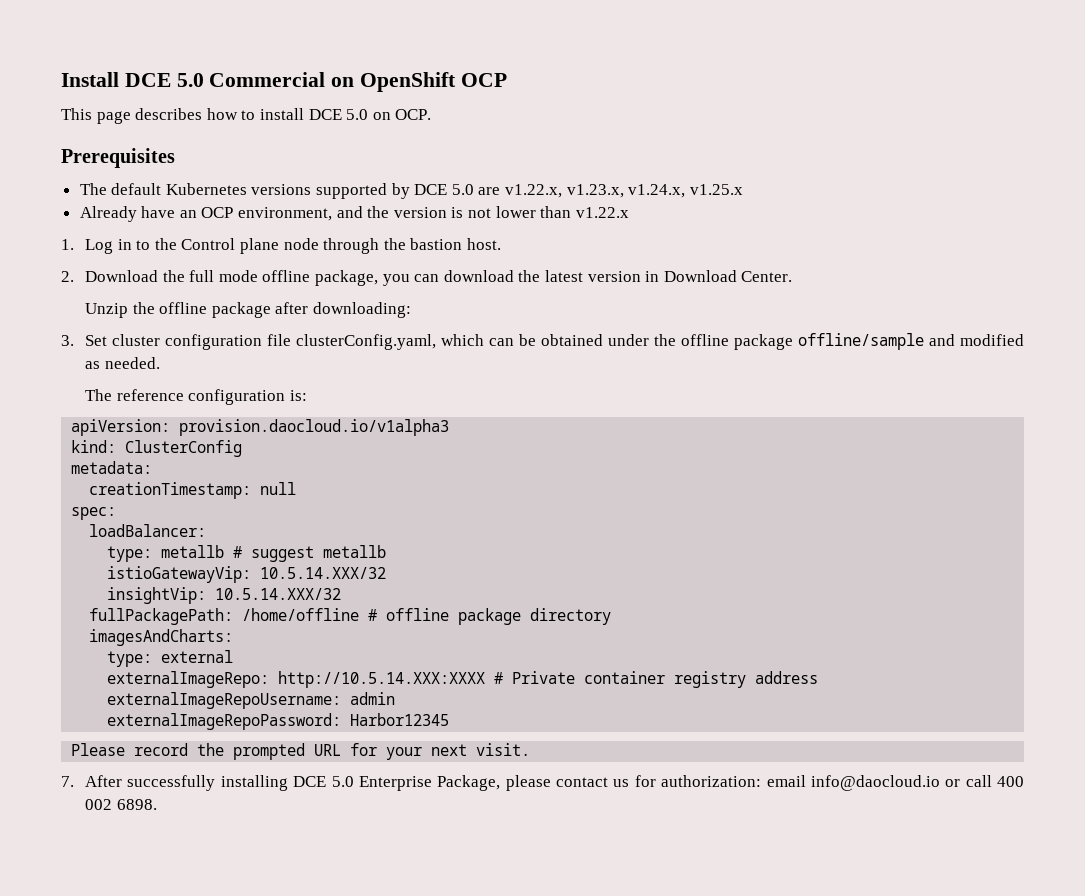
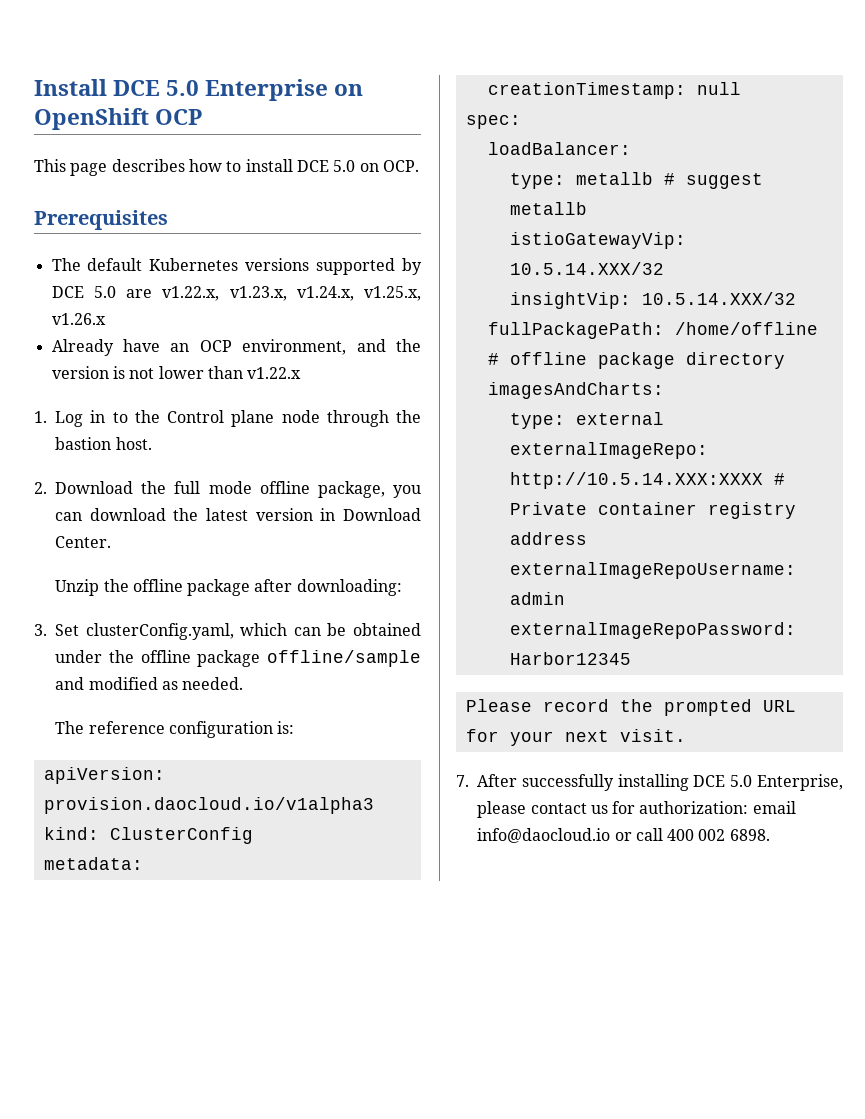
[209,72,326,87] Commercial -> [205,79,329,101] Enterprise
[689,184,743,195] v1.25.x -> [364,286,421,301] [51,313,106,325] v1.25.x, v1.26.x
[112,334,292,350] cluster configuration file -> (80, 630) none
[358,775,501,791] Enterprise Package, -> [757,774,843,791] Enterprise,

